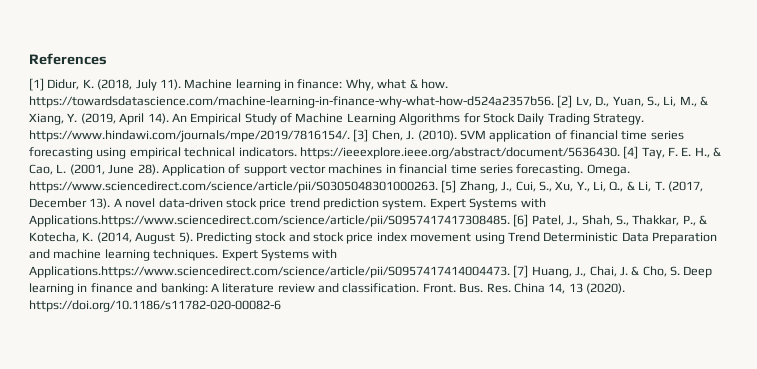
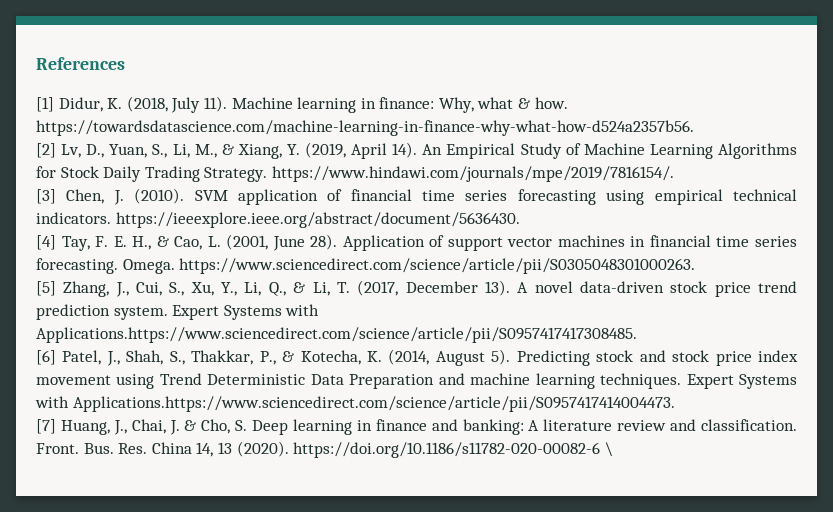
(554, 102) none -> (694, 128) //
(350, 136) none -> (674, 174) //
(620, 153) none -> (520, 220) //
(438, 187) none -> (696, 266) //
(510, 221) none -> (637, 335) //
(510, 272) none -> (675, 404) //
(281, 306) none -> [604,442,613,457] \

